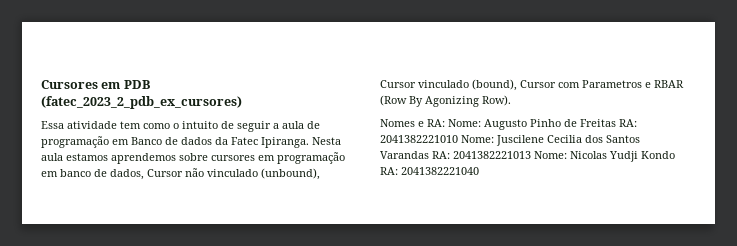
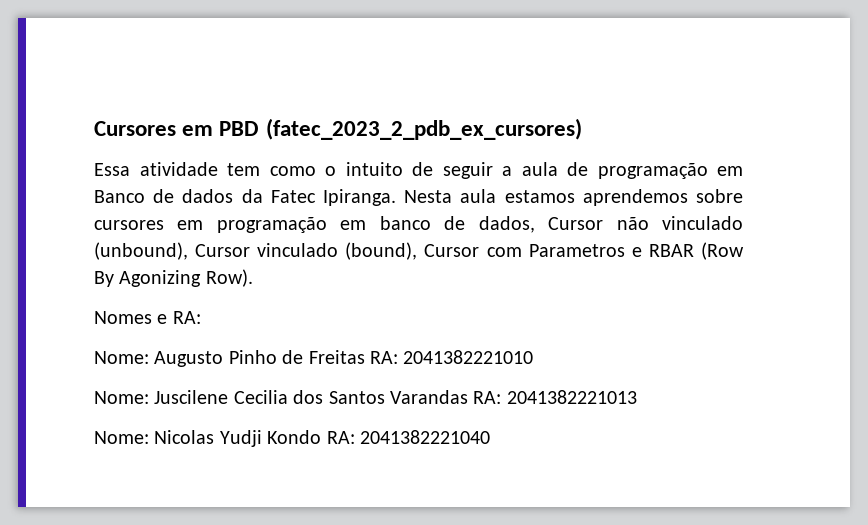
[123,80,150,89] PDB -> [219,121,260,136] PBD
(445, 123) none -> (201, 317) //
(458, 139) none -> (534, 357) //
(531, 155) none -> (637, 397) //

